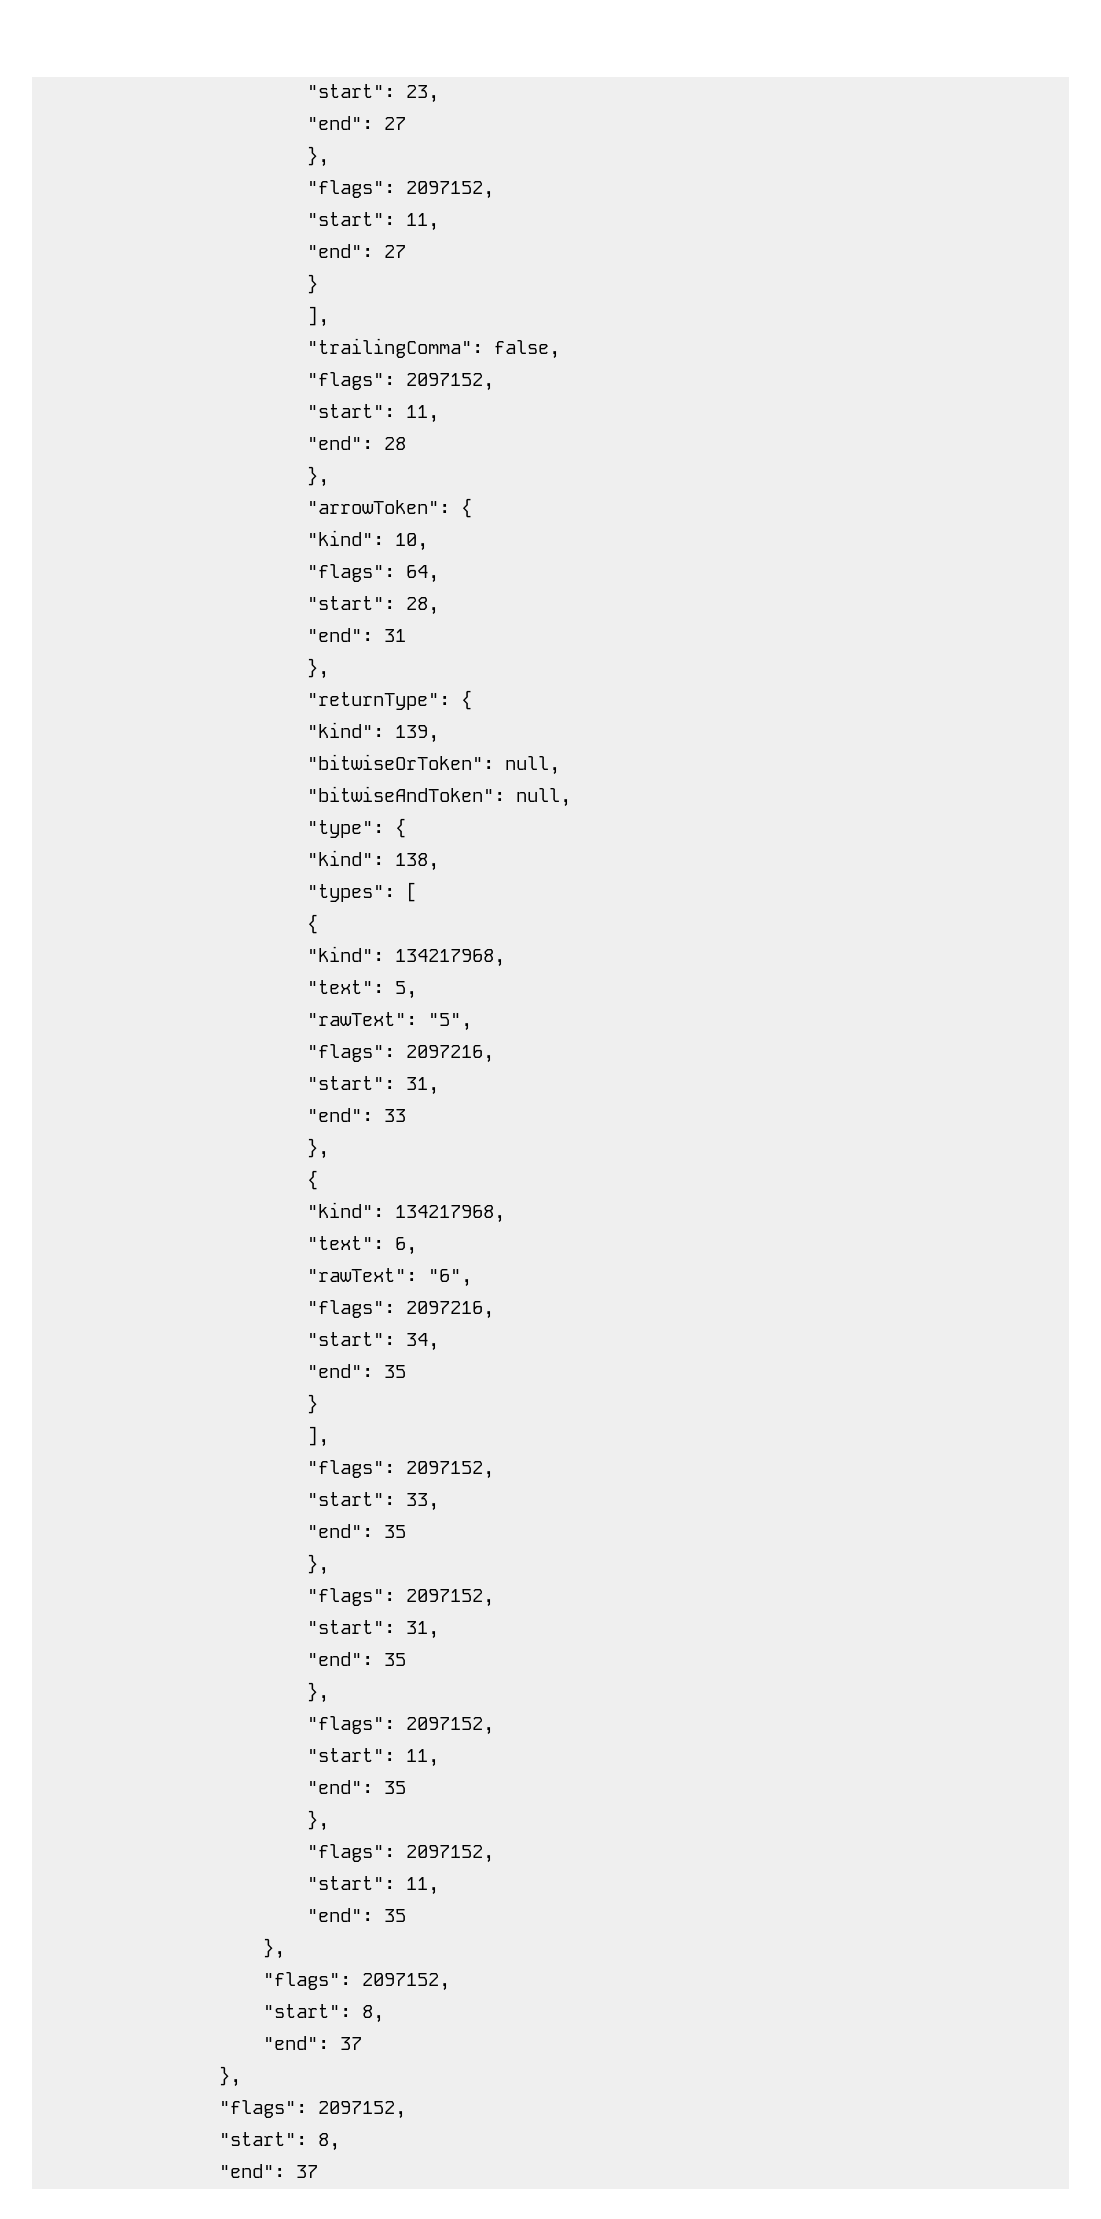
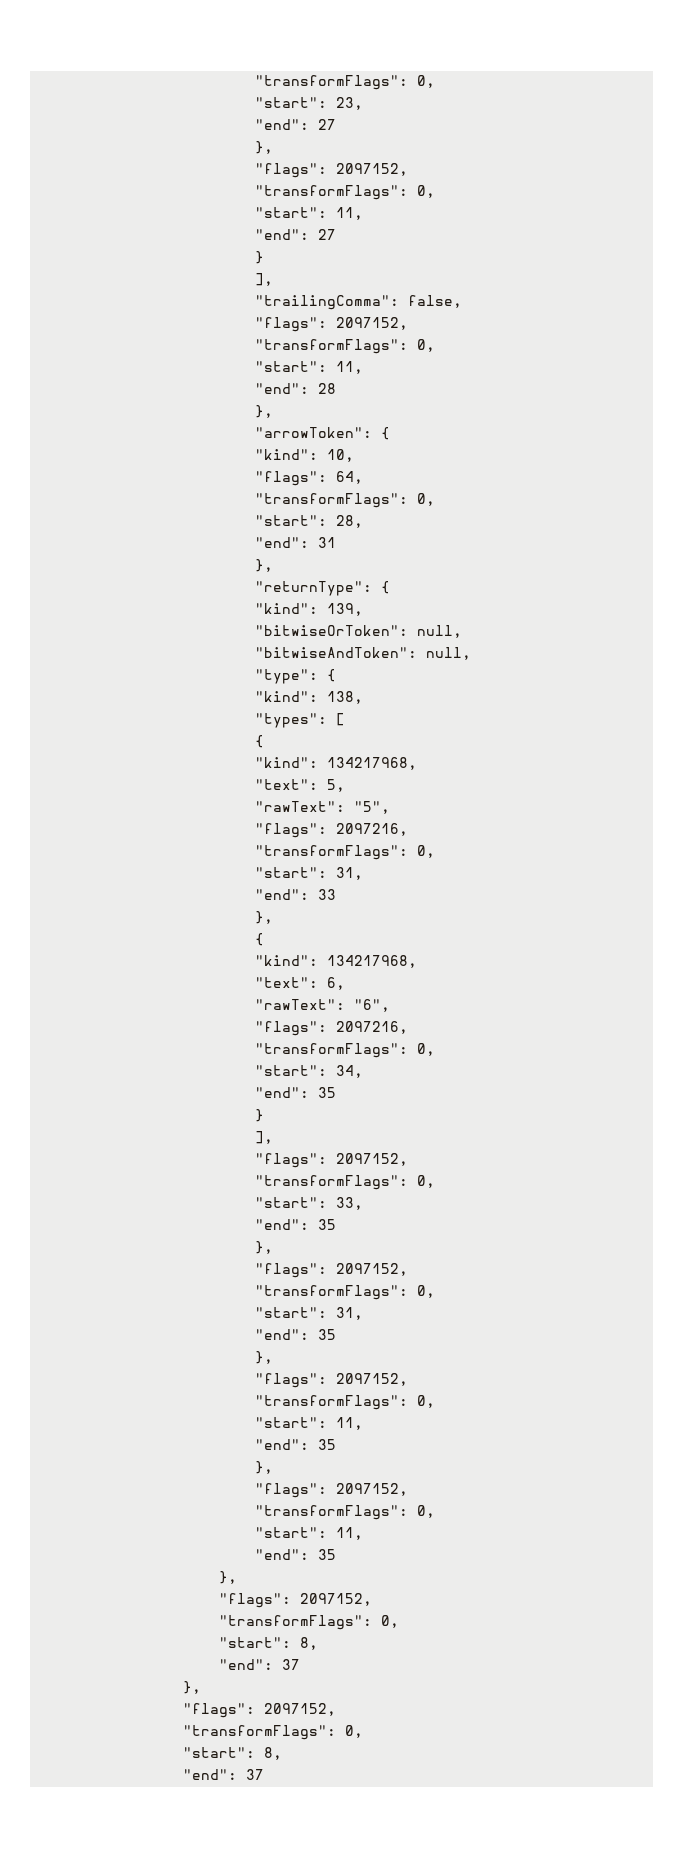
(306, 91) none -> [254,75,435,90] "transformFlags": 0, //
(494, 190) none -> [254,185,435,200] // "transformFlags": 0,
(494, 382) none -> [254,339,435,354] // "transformFlags": 0,
(439, 574) none -> [254,493,435,508] // "transformFlags": 0,
(494, 1054) none -> [254,845,435,860] // "transformFlags": 0,
(494, 1310) none -> [254,1043,435,1058] // "transformFlags": 0,
(494, 1470) none -> [254,1175,435,1190] // "transformFlags": 0,
(494, 1598) none -> [254,1285,435,1300] // "transformFlags": 0,
[306,1748,439,1767] [306,1780,406,1794] [306,1810,329,1831] [306,1844,494,1863] [306,1876,439,1895] [306,1908,406,1922] [262,1938,285,1959] [262,1972,450,1991] "start": 11, // "end": 35 // }, // "flags": 2097152, // "start": 11, // "end": 35 // }, // "flags": 2097152, -> [254,1395,435,1410] [254,1417,363,1430] [254,1439,336,1450] [254,1461,273,1474] [254,1483,408,1498] [254,1505,435,1520] [254,1527,363,1540] [254,1549,336,1560] [218,1571,237,1584] [218,1593,372,1608] [218,1615,399,1630] "transformFlags": 0, // "start": 11, // "end": 35 // }, // "flags": 2097152, // "transformFlags": 0, // "start": 11, // "end": 35 // }, // "flags": 2097152, // "transformFlags": 0,
(406, 2110) none -> [182,1725,363,1740] // "transformFlags": 0,

